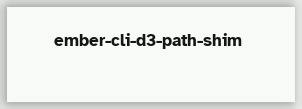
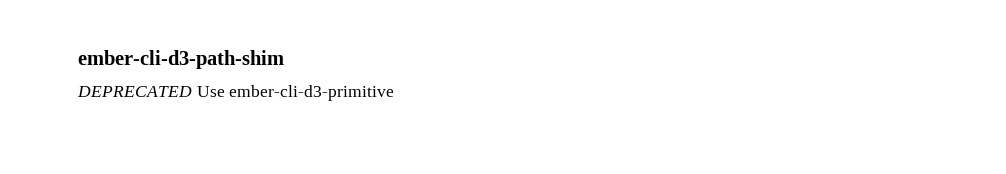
(242, 41) none -> [77,85,395,101] // DEPRECATED Use ember-cli-d3-primitive

